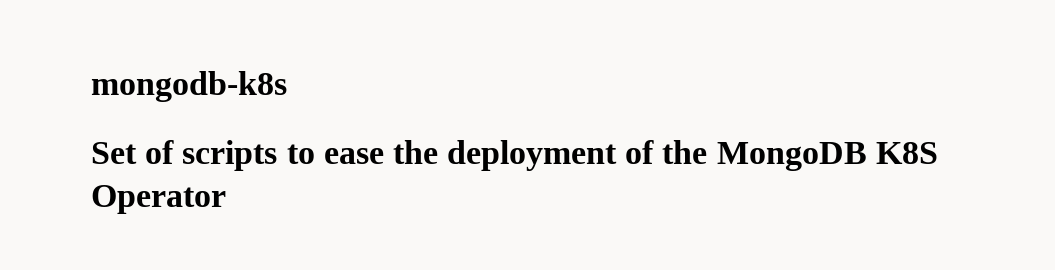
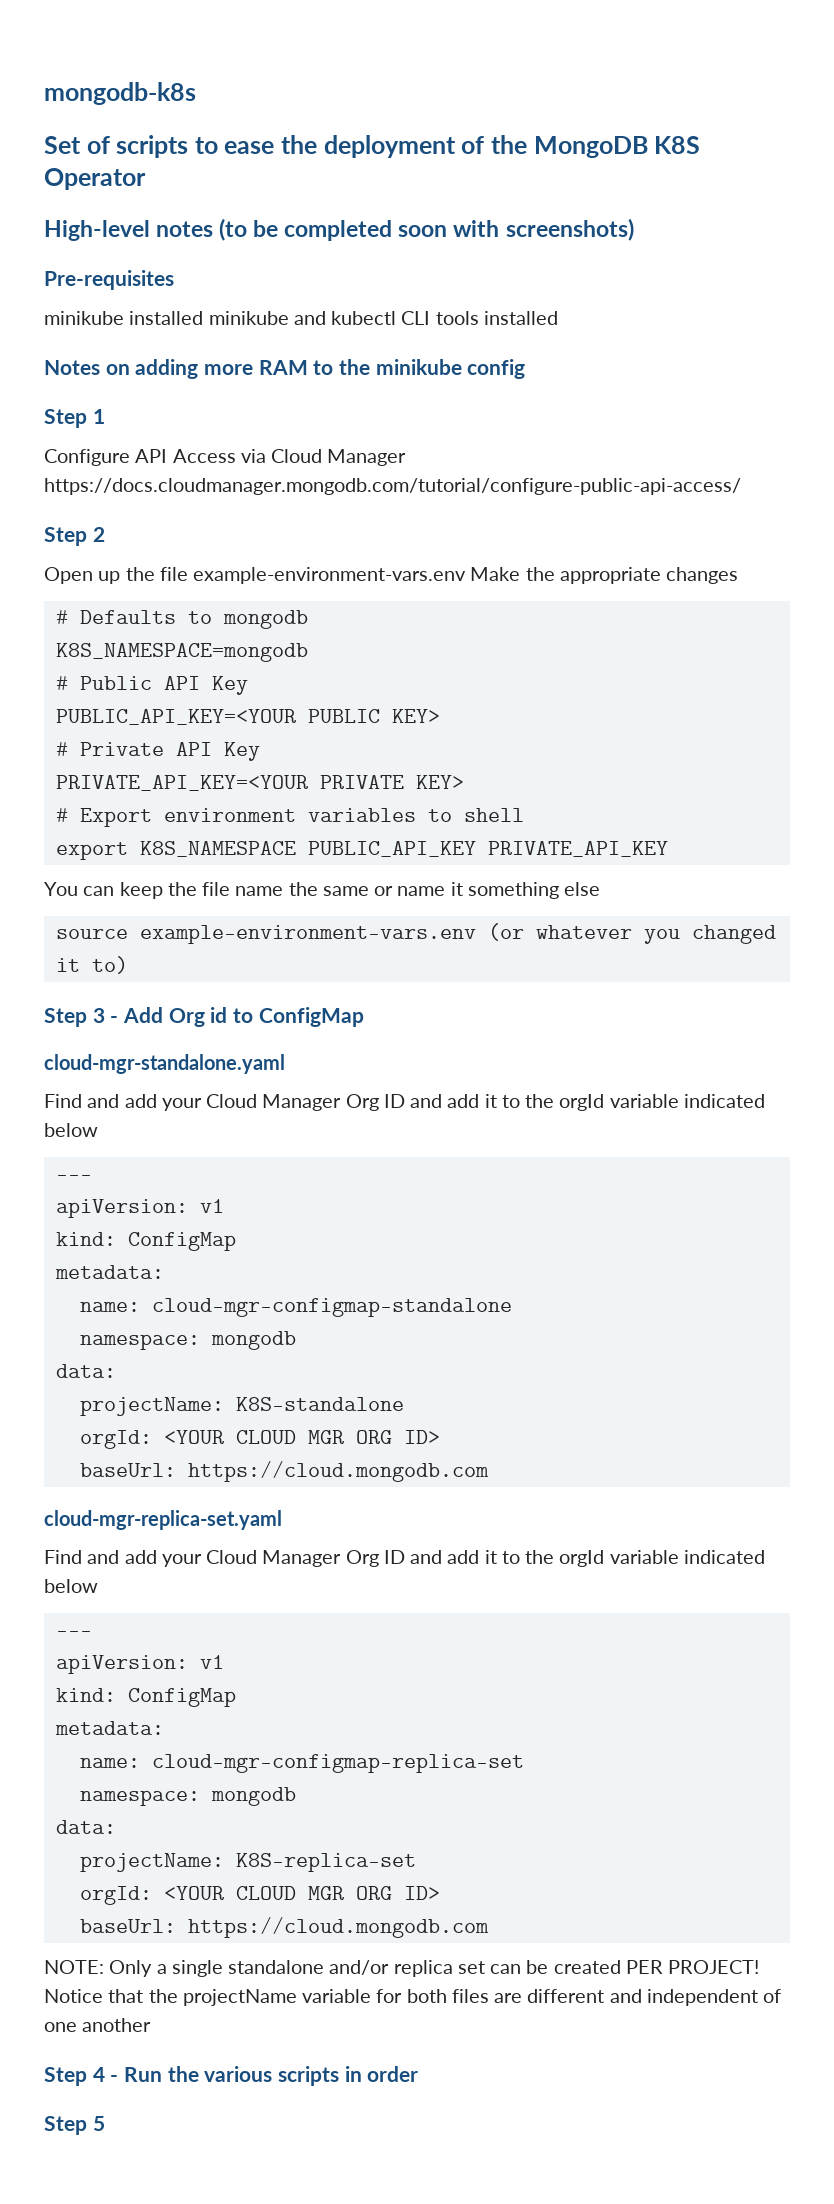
(226, 199) none -> [44,218,634,241] [44,270,174,290] [44,311,558,325] [44,359,526,379] [44,409,105,428] [44,449,407,466] [44,478,741,495] [44,527,105,546] [44,567,739,584] [55,610,308,629] [55,643,308,662] [55,676,248,695] [55,709,440,725] [55,742,260,761] [55,775,464,791] [55,808,524,827] [55,841,668,860] [44,882,601,899] [55,923,776,944] [55,956,128,974] [44,1007,364,1027] [44,1054,285,1074] [44,1094,765,1111] [44,1123,98,1137] [55,1175,92,1180] [55,1199,224,1218] [55,1232,236,1251] [54,1265,164,1279] [79,1298,512,1317] [79,1331,296,1350] [55,1364,116,1378] [79,1397,404,1416] [79,1430,440,1449] [79,1461,489,1482] [44,1510,282,1530] [44,1550,765,1567] [44,1579,98,1593] [55,1631,92,1636] [55,1655,224,1674] [55,1688,236,1707] [54,1721,164,1735] [79,1754,524,1773] [79,1787,296,1806] [55,1820,116,1834] [79,1853,416,1872] [79,1886,440,1905] [79,1917,489,1938] [44,1960,760,1977] [44,1989,782,2006] [44,2018,152,2032] [44,2066,419,2086] [44,2116,105,2135] // High-level notes (to be completed soon with screenshots) // Pre-requisites // minikube installed minikube and kubectl CLI tools installed // Notes on adding more RAM to the minikube config // Step 1 // Configure API Access via Cloud Manager https://docs.cloudmanager.mongodb.com/tutorial/configure-public-api-access/ // Step 2 // Open up the file example-environment-vars.env Make the appropriate changes // # Defaults to mongodb // K8S_NAMESPACE=mongodb // # Public API Key // PUBLIC_API_KEY=<YOUR PUBLIC KEY> // # Private API Key // PRIVATE_API_KEY=<YOUR PRIVATE KEY> // # Export environment variables to shell // export K8S_NAMESPACE PUBLIC_API_KEY PRIVATE_API_KEY // You can keep the file name the same or name it something else // source example-environment-vars.env (or whatever you changed it to) // Step 3 - Add Org id to ConfigMap // cloud-mgr-standalone.yaml // Find and add your Cloud Manager Org ID and add it to the orgId variable indicated below // --- // apiVersion: v1 // kind: ConfigMap // metadata: // name: cloud-mgr-configmap-standalone // namespace: mongodb // data: // projectName: K8S-standalone // orgId: <YOUR CLOUD MGR ORG ID> // baseUrl: https://cloud.mongodb.com // cloud-mgr-replica-set.yaml // Find and add your Cloud Manager Org ID and add it to the orgId variable indicated below // --- // apiVersion: v1 // kind: ConfigMap // metadata: // name: cloud-mgr-configmap-replica-set // namespace: mongodb // data: // projectName: K8S-replica-set // orgId: <YOUR CLOUD MGR ORG ID> // baseUrl: https://cloud.mongodb.com // NOTE: Only a single standalone and/or replica set can be created PER PROJECT! Notice that the projectName variable for both files are different and independent of one another // Step 4 - Run the various scripts in order // Step 5

